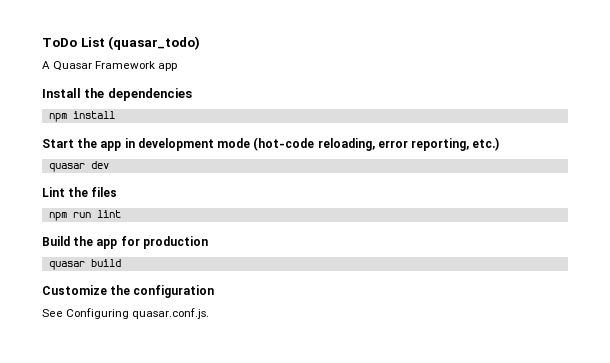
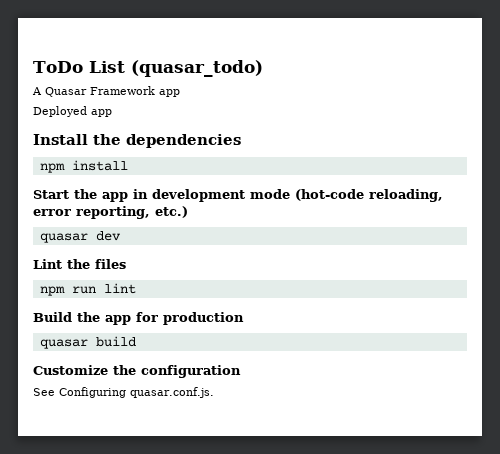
(178, 67) none -> [33,106,112,117] // Deployed app

